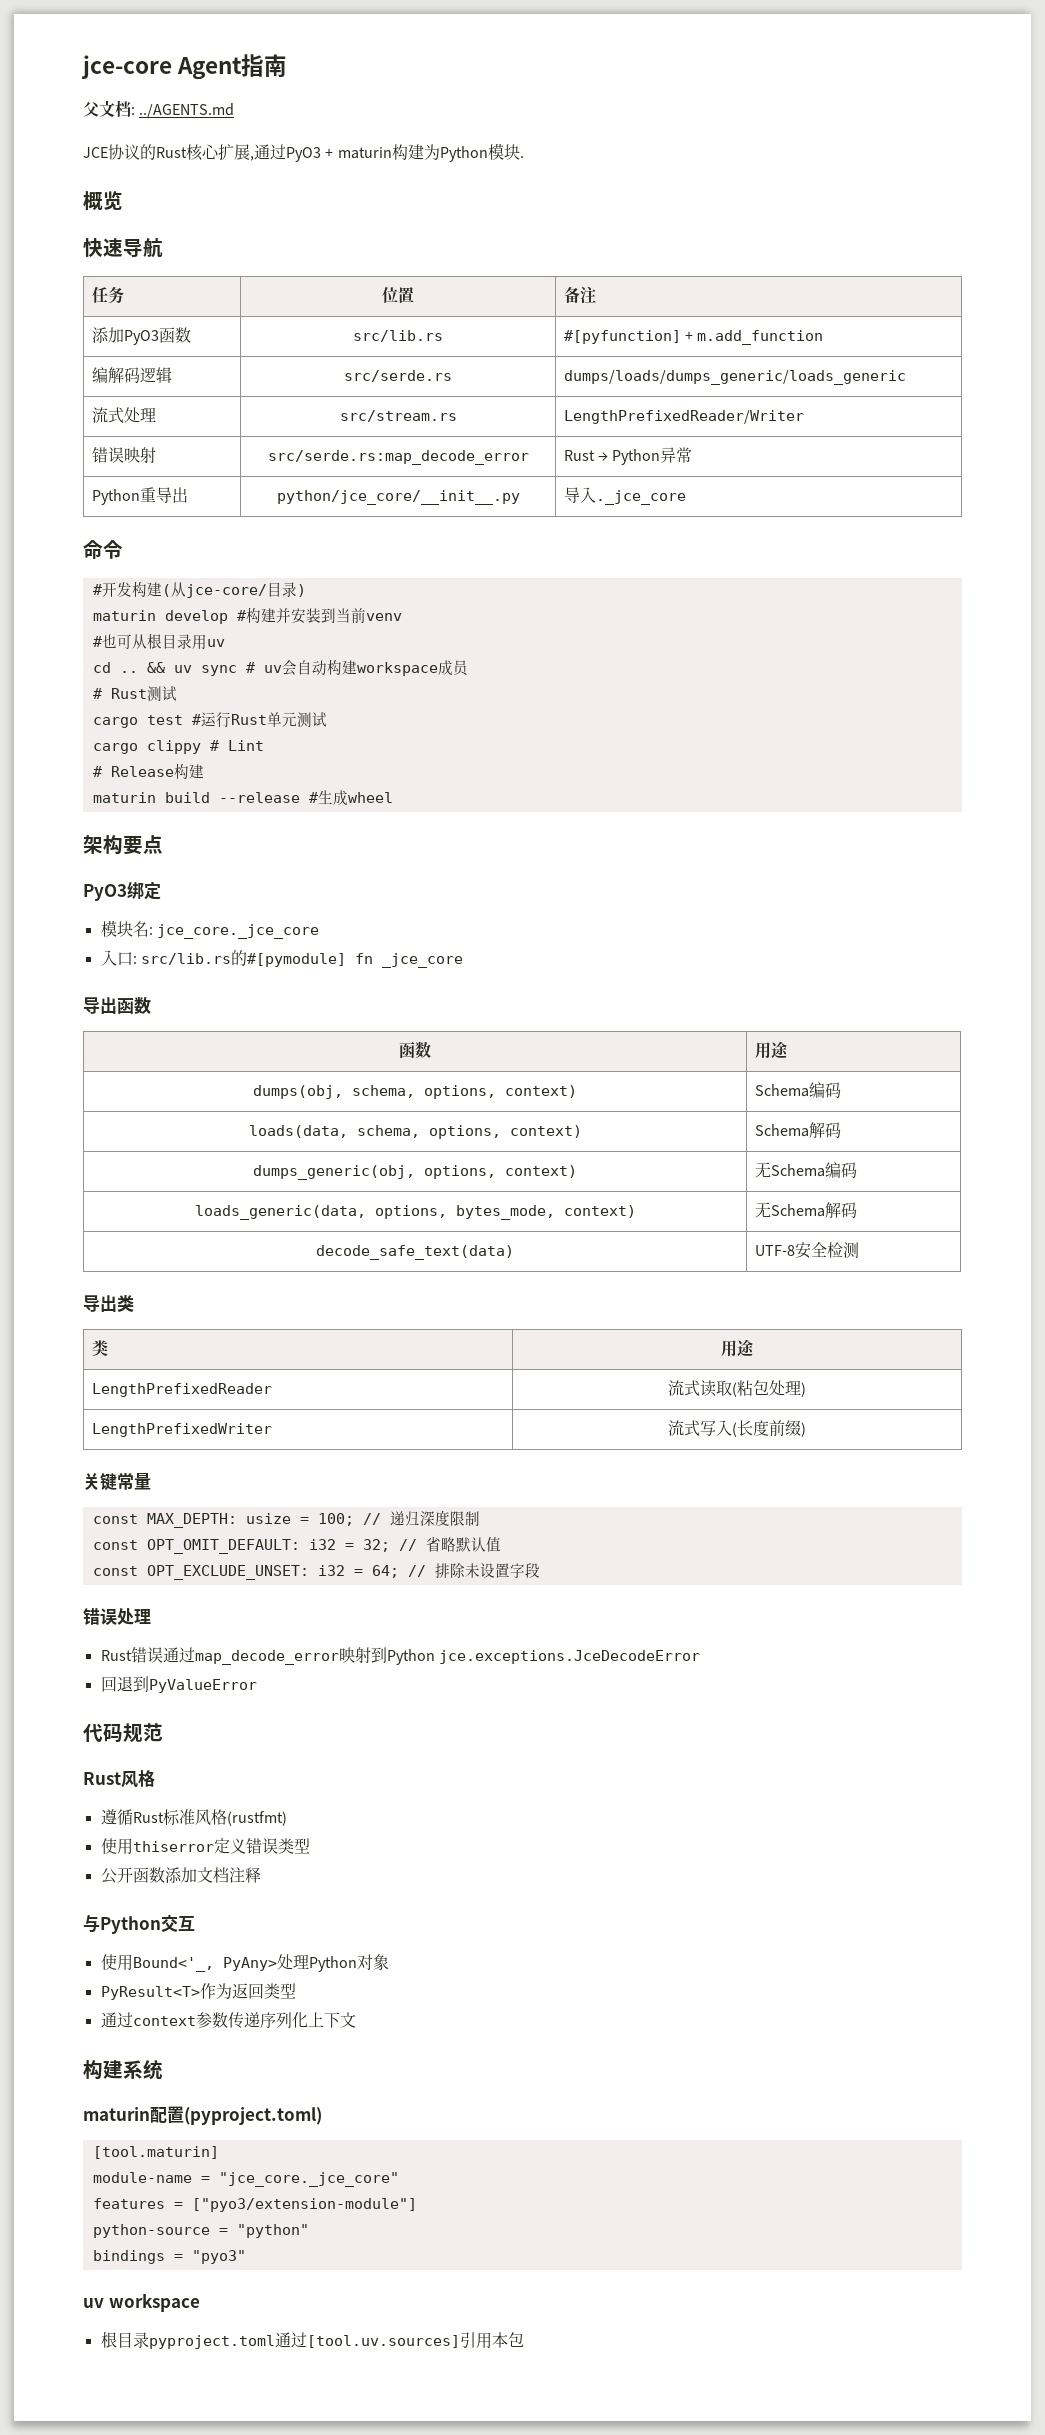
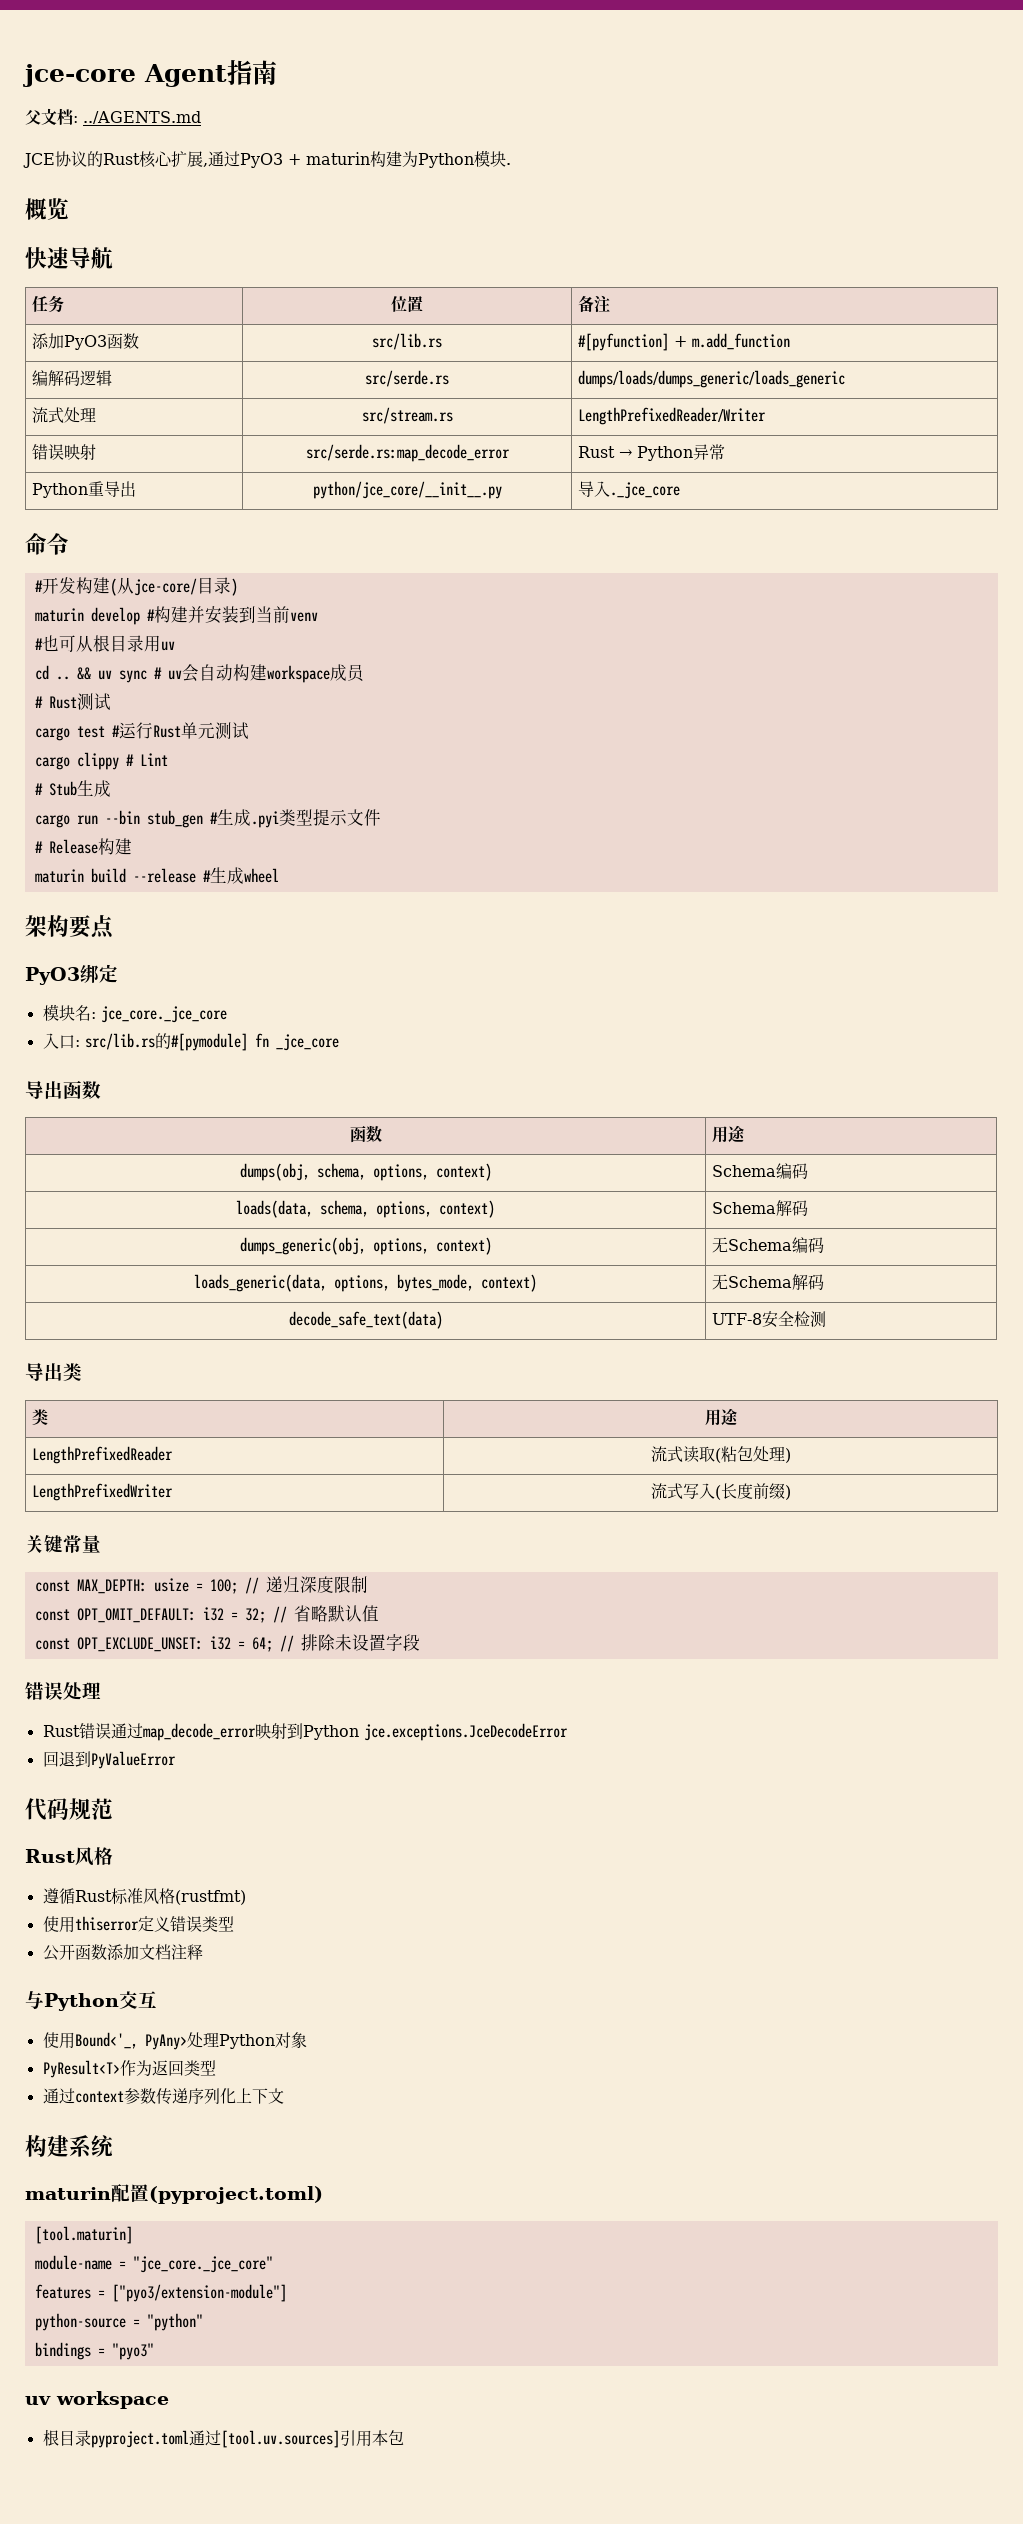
(264, 745) none -> [34,780,111,797] [34,809,381,828] // # Stub生成 // cargo run --bin stub_gen #生成.pyi类型提示文件

